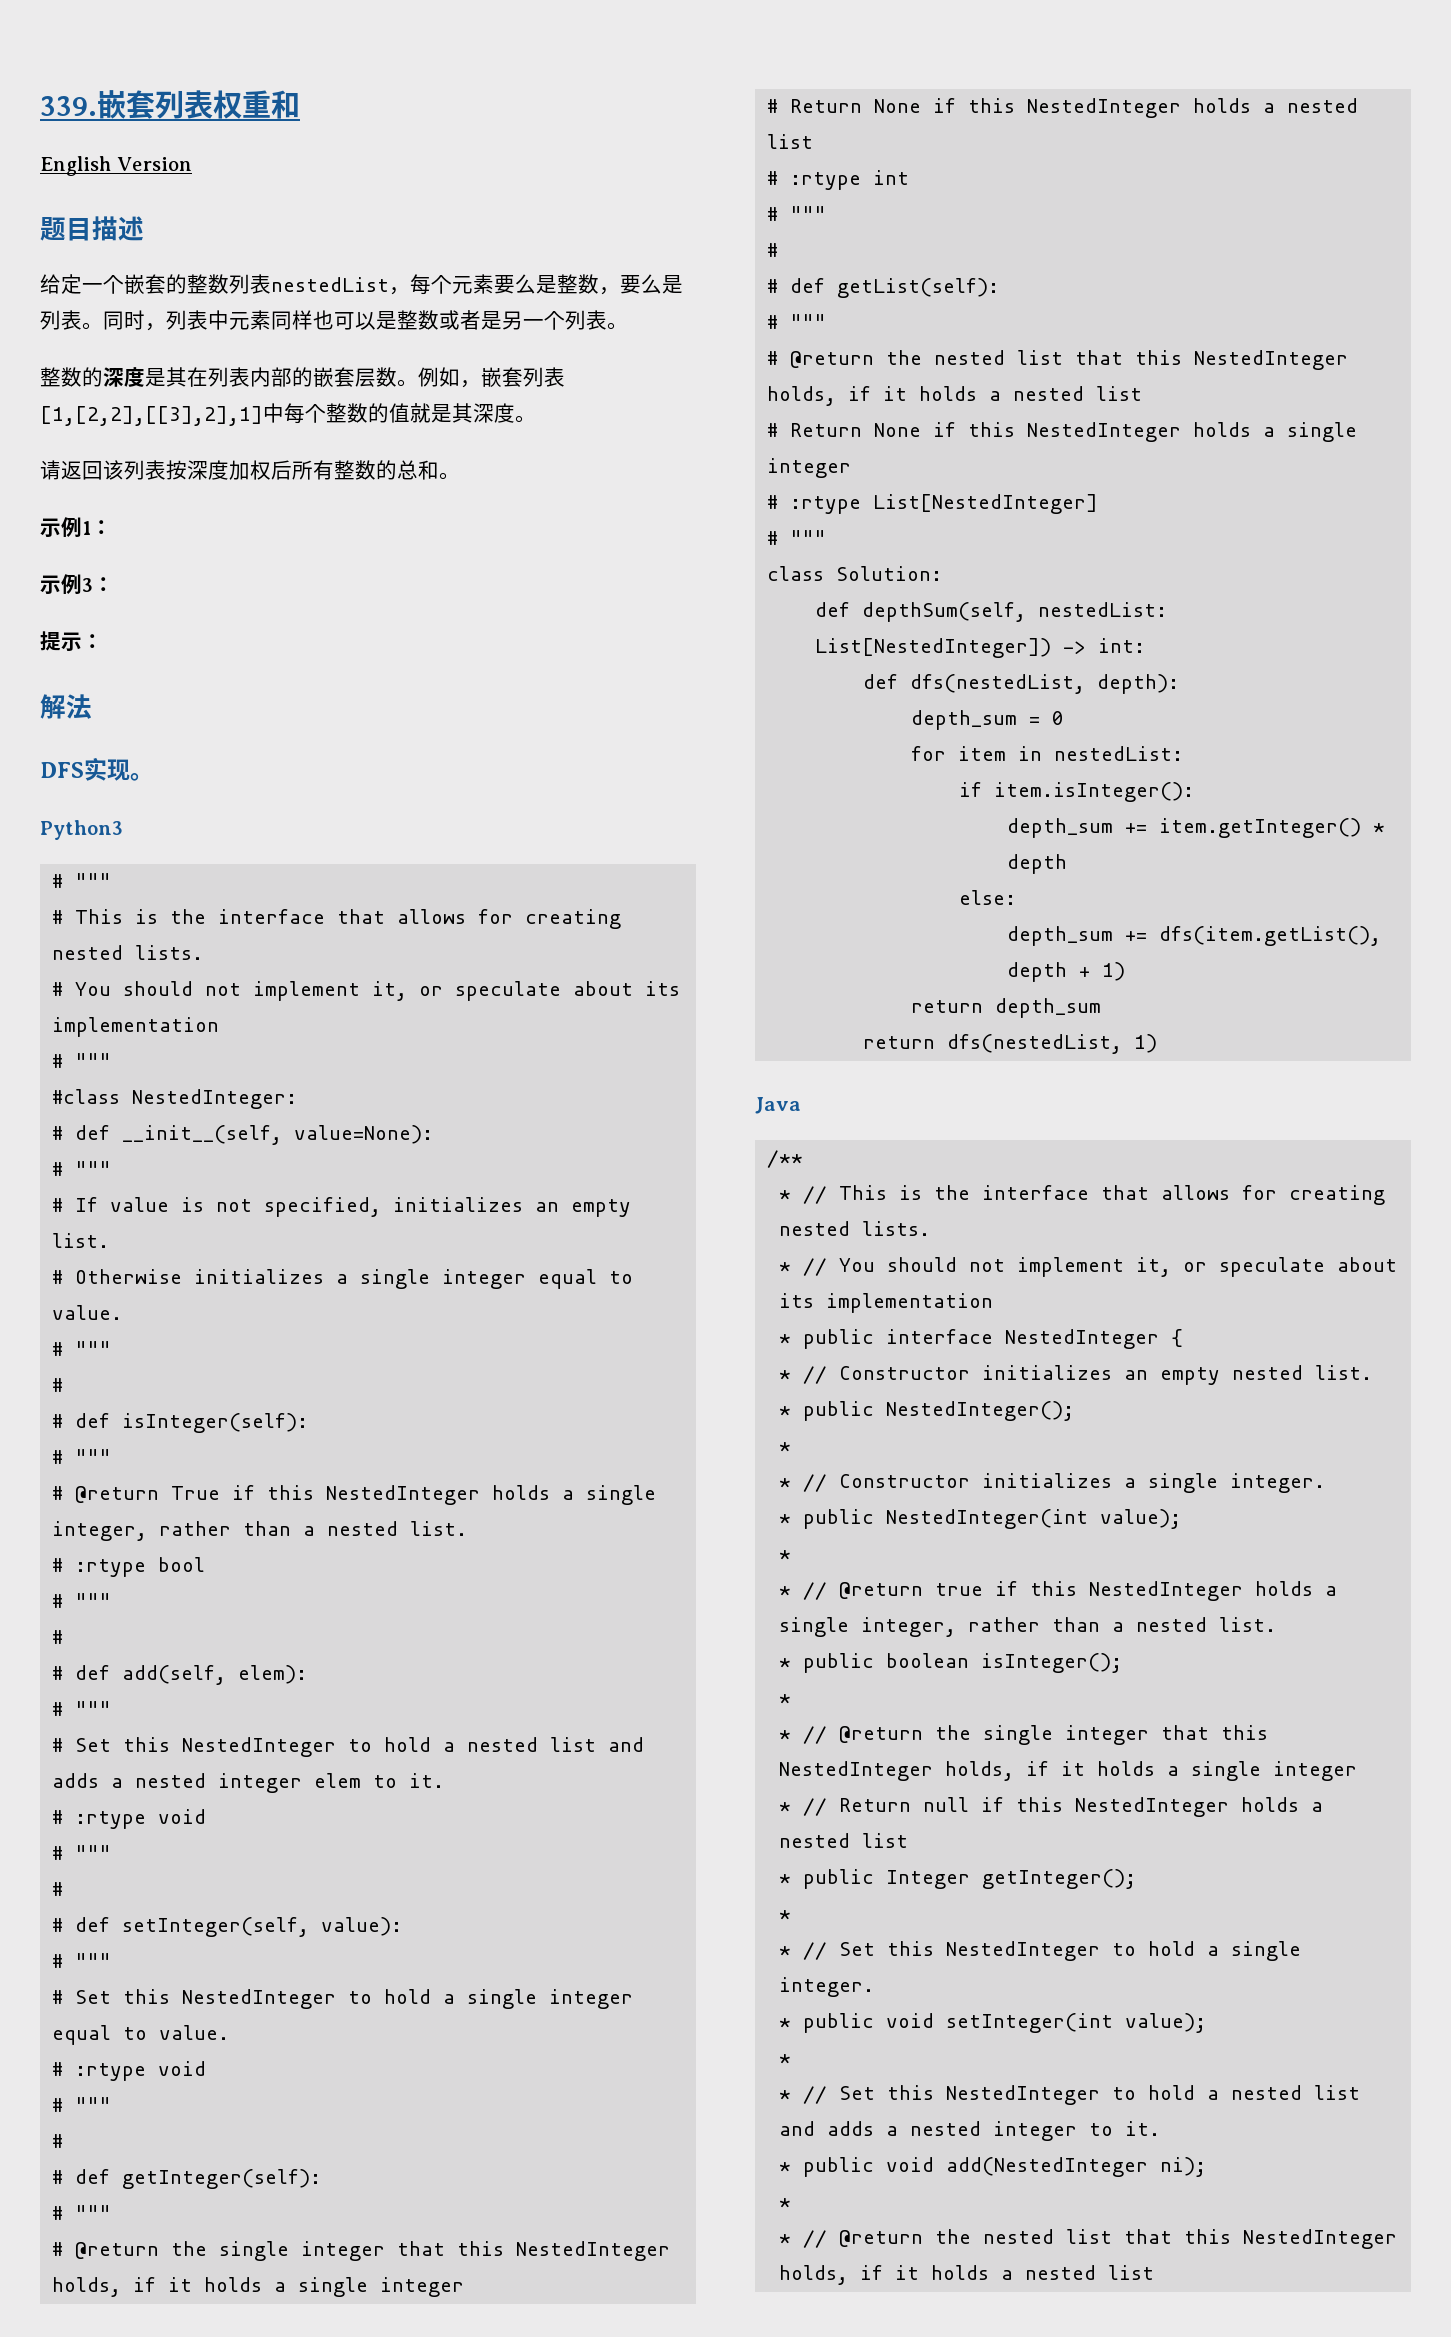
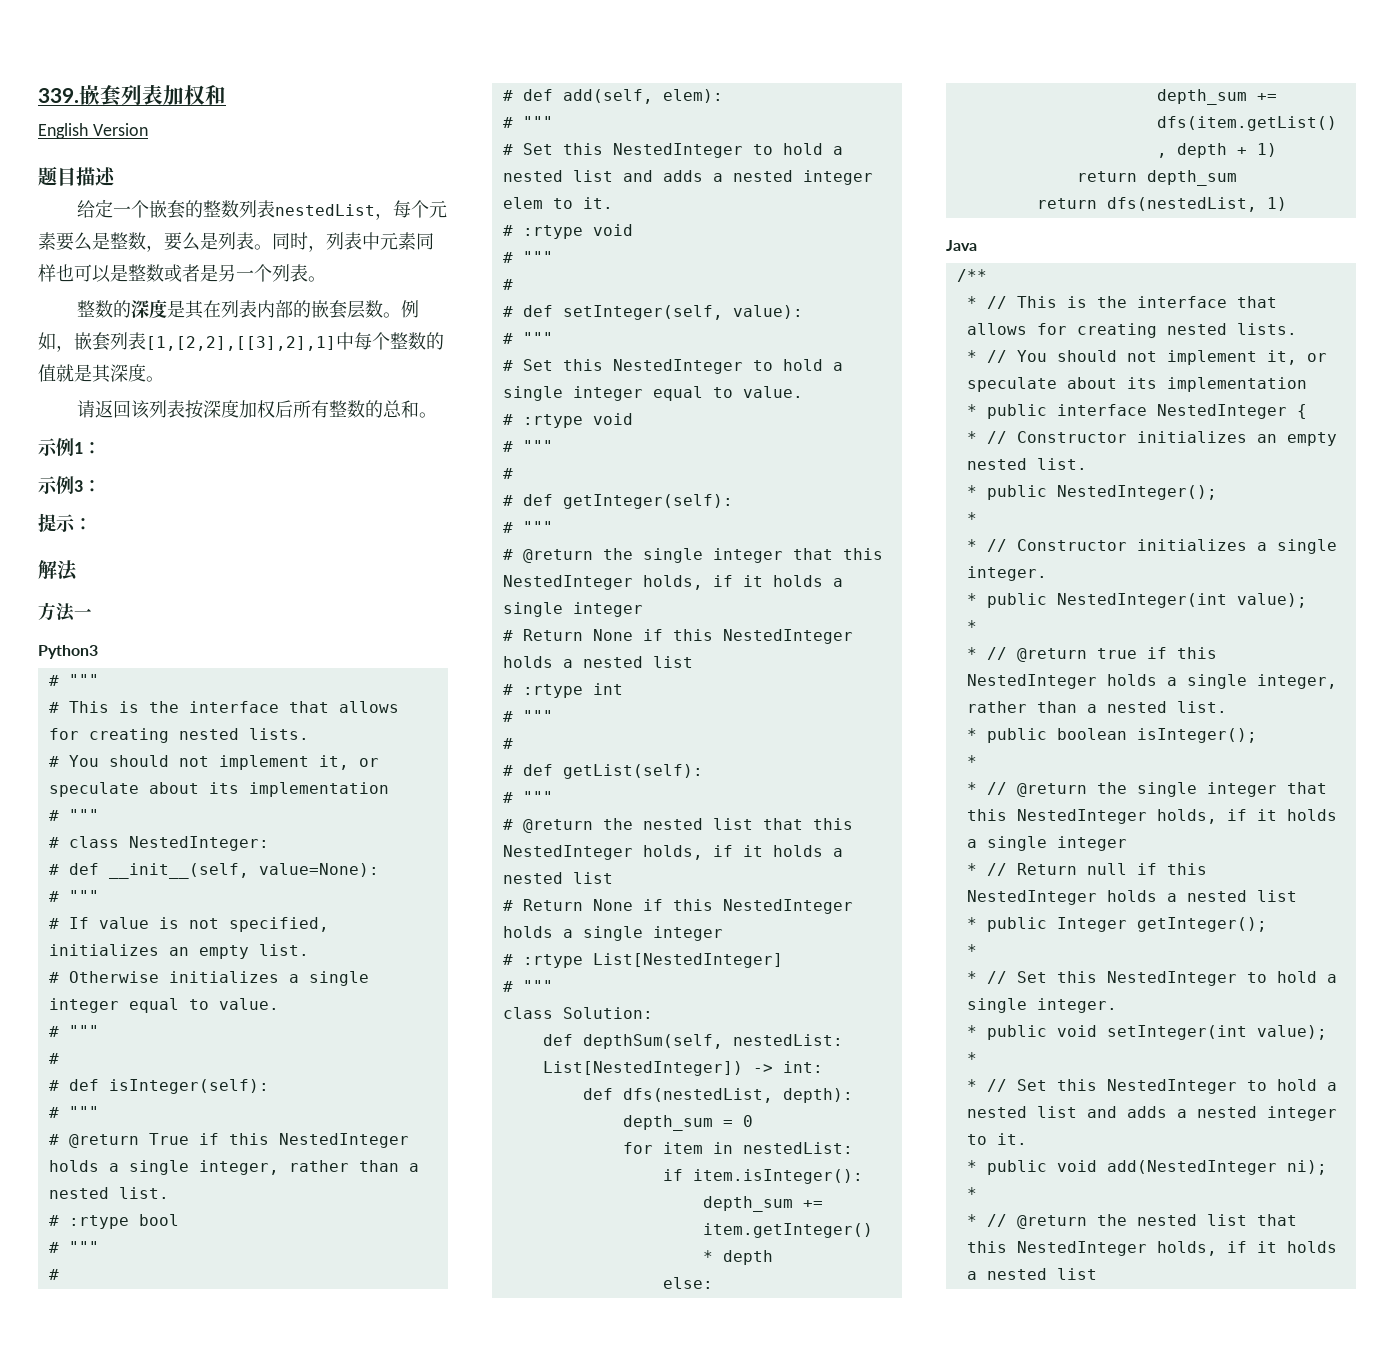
[213,90,271,119] 权重 -> [163,85,205,105] 加权
[40,757,153,781] DFS实现。 -> [38,602,92,622] 方法一
[52,1089,121,1104] #class -> [48,836,119,848] # class

